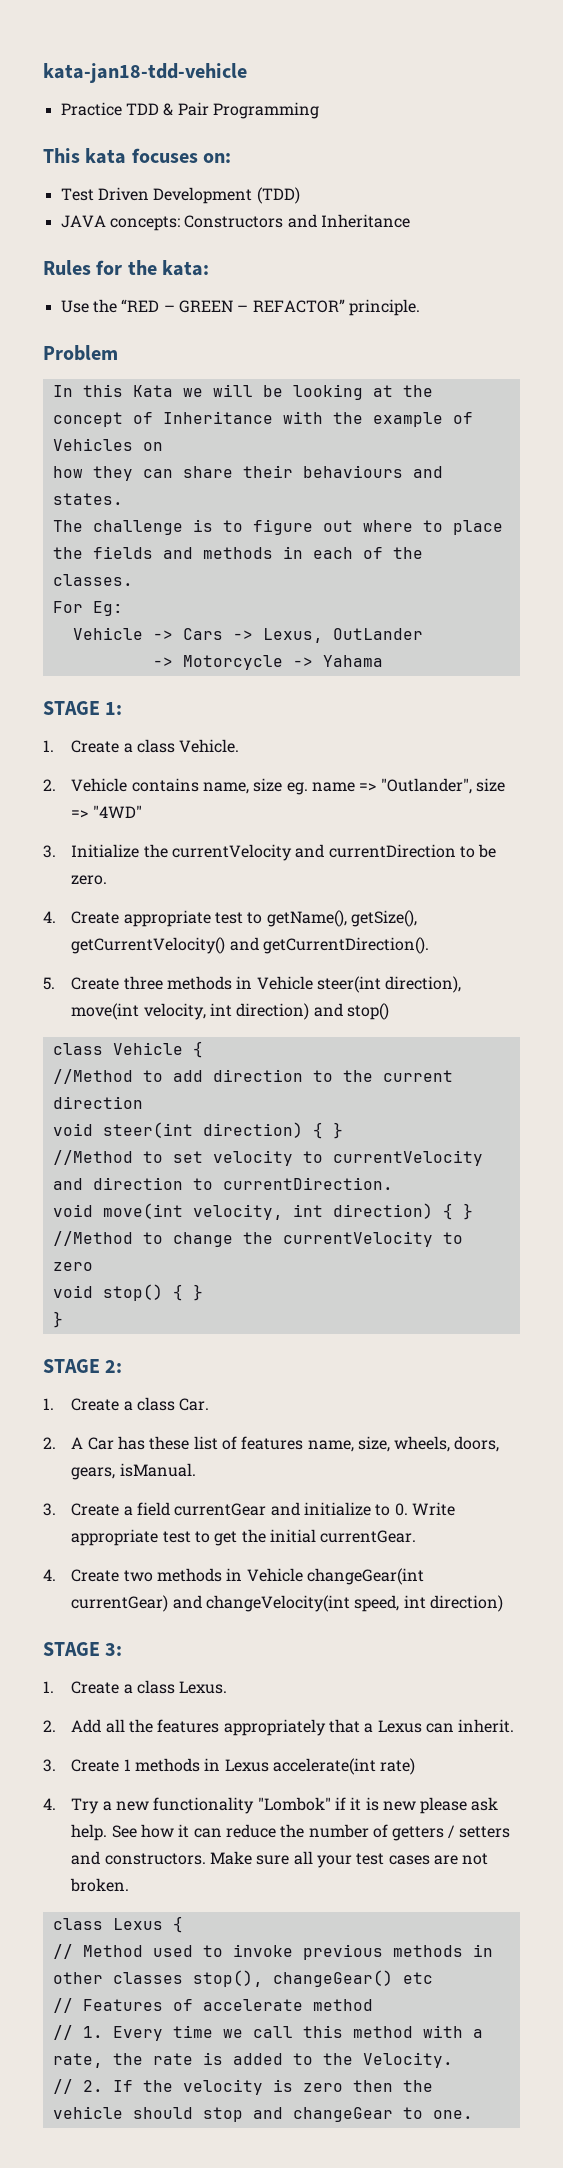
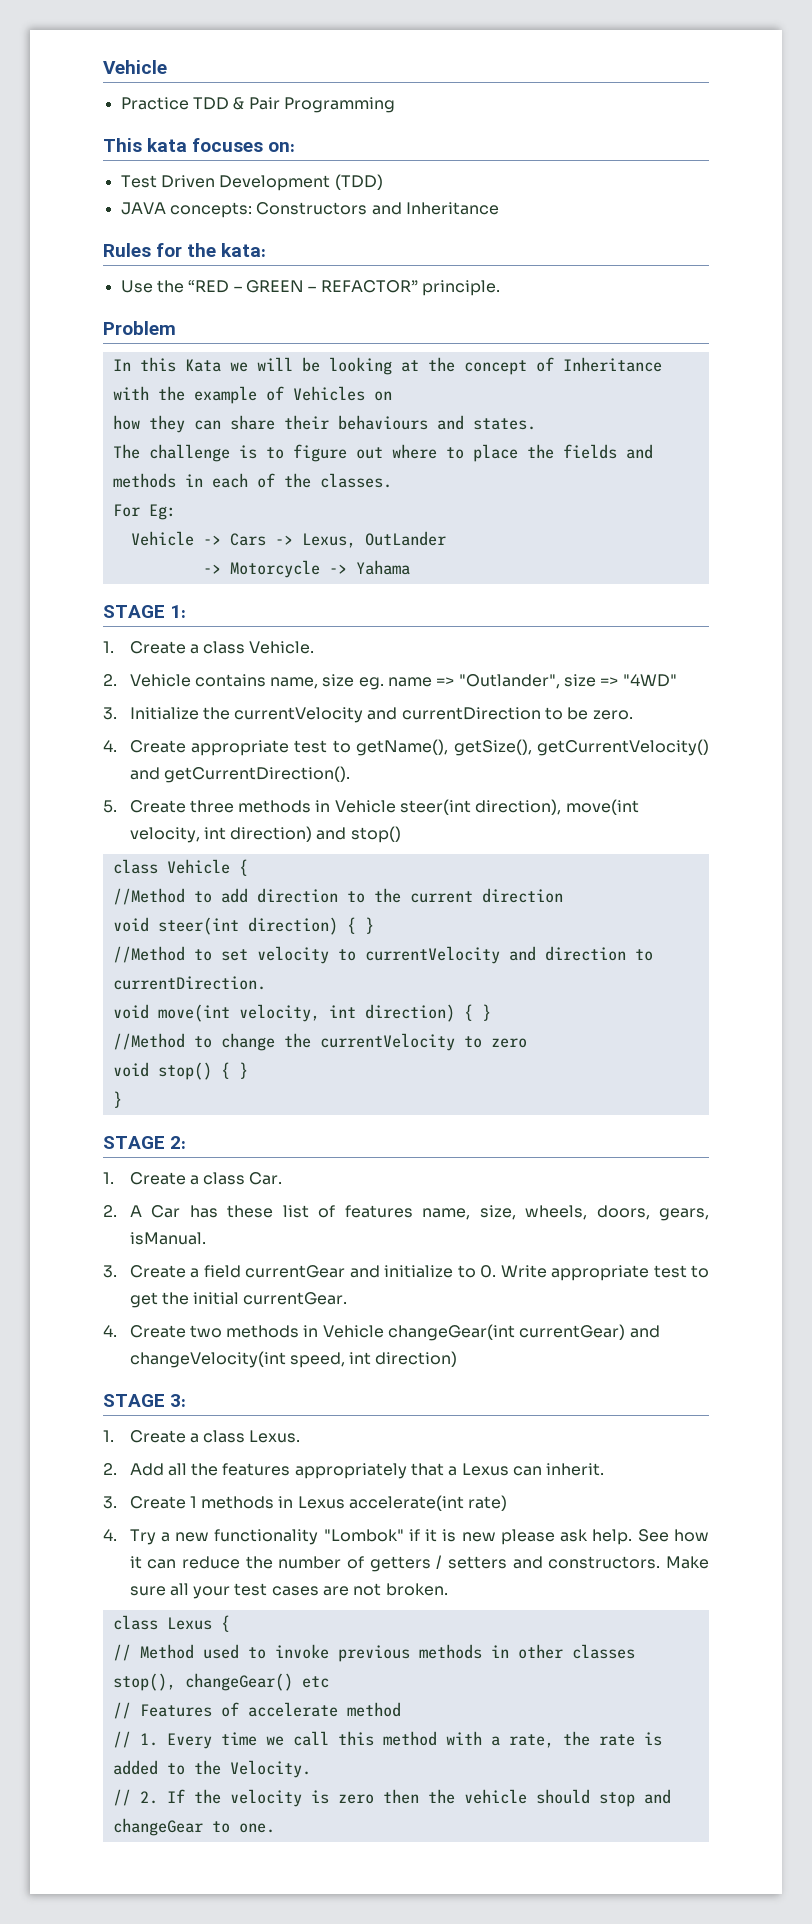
[43,63,247,83] kata-jan18-tdd-vehicle -> [103,60,167,74] Vehicle

